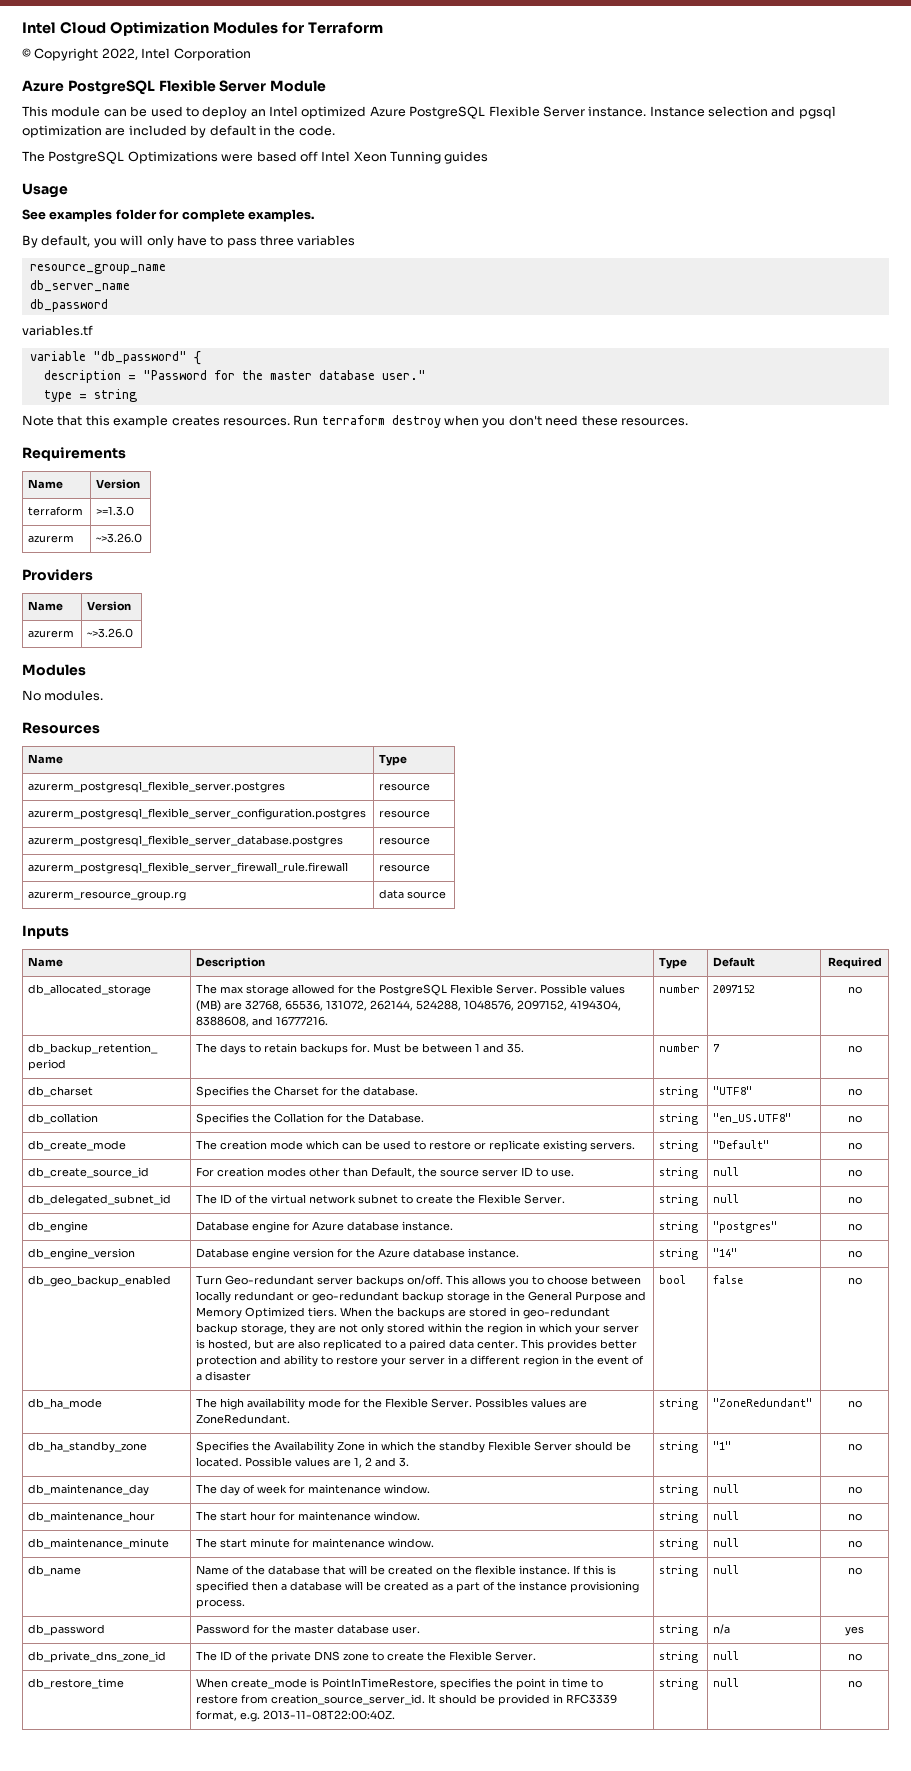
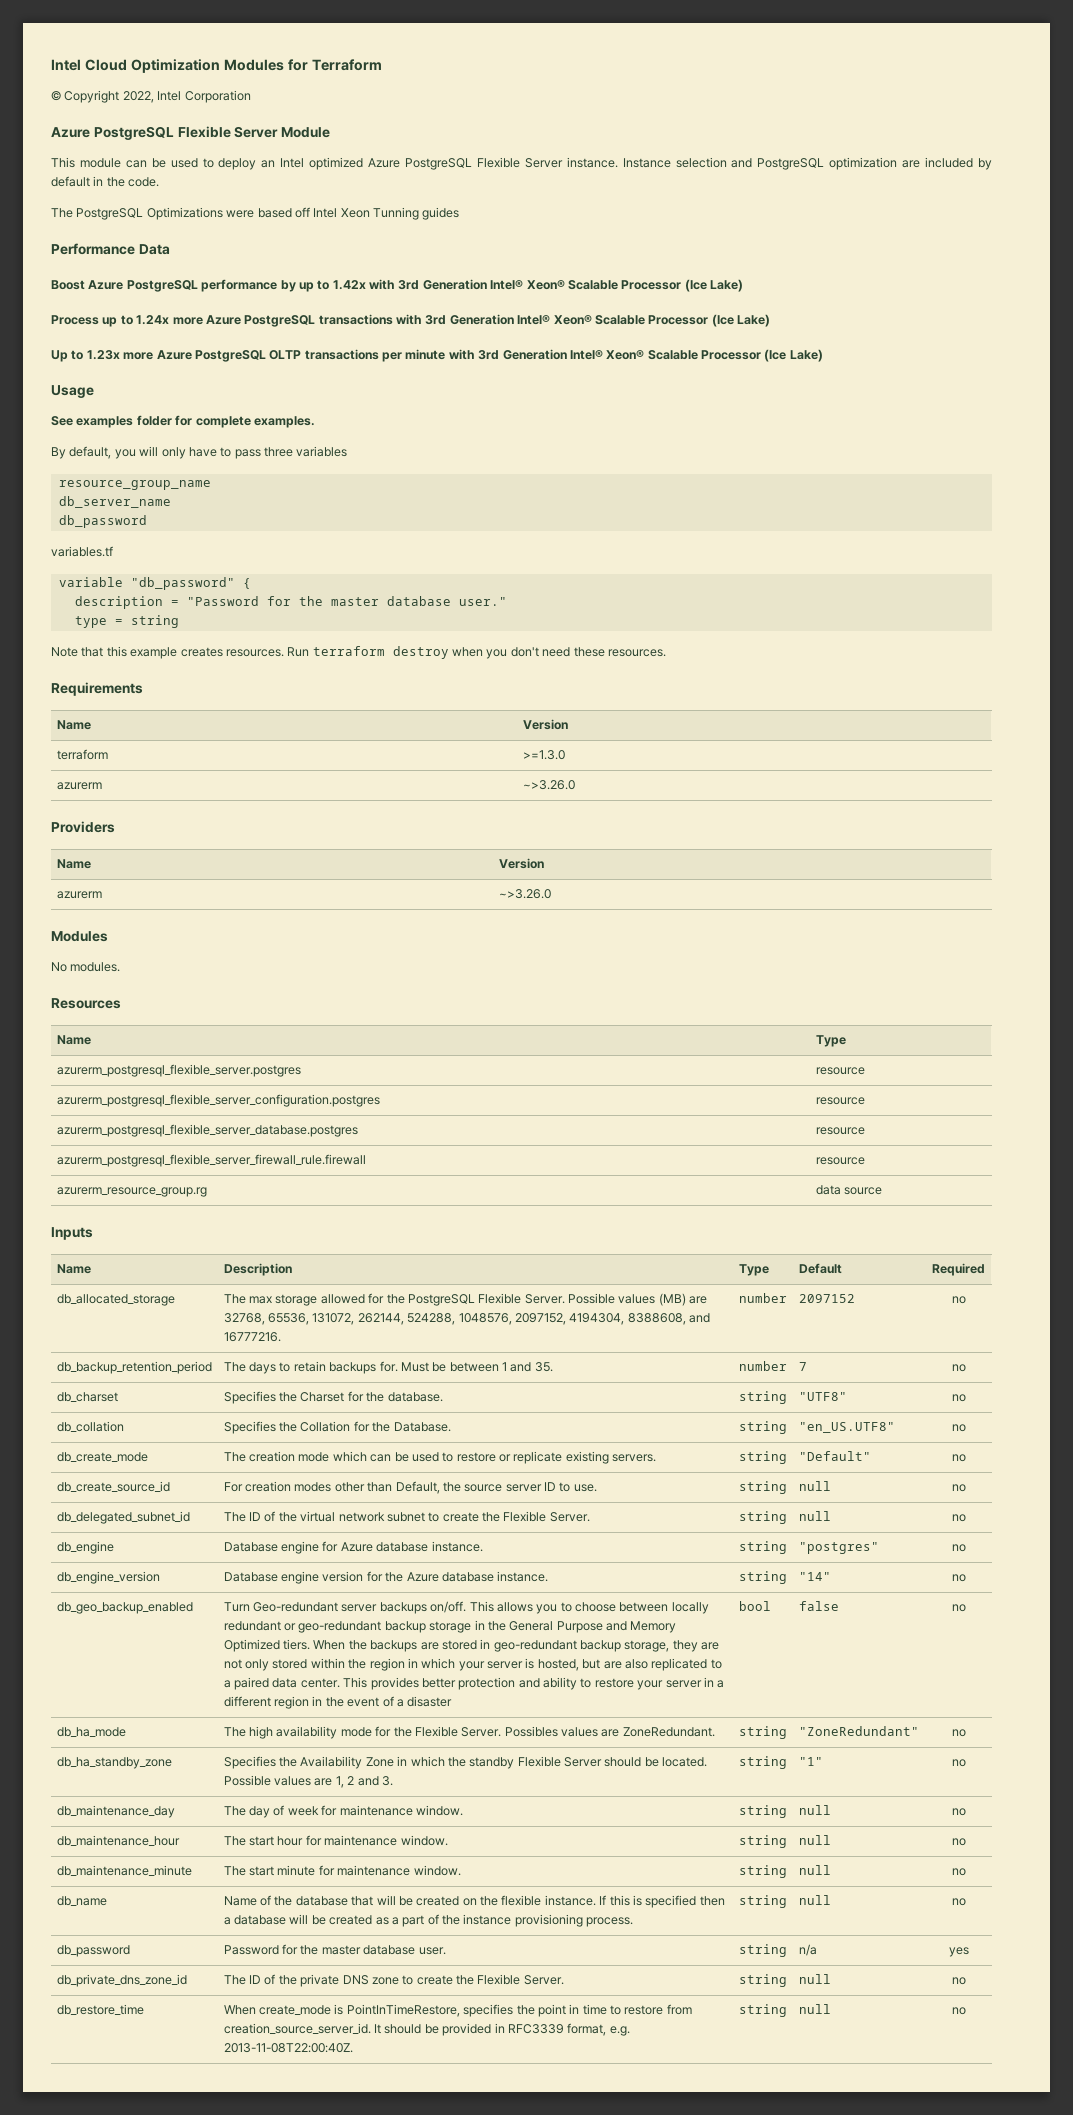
[798,106,836,119] pgsql -> [757,158,825,170] PostgreSQL
(489, 157) none -> [51,243,170,255] [51,279,743,292] [51,314,770,327] [51,349,823,362] // Performance Data // Boost Azure PostgreSQL performance by up to 1.42x with 3rd Generation Intel® Xeon® Scalable Processor (Ice Lake) // Process up to 1.24x more Azure PostgreSQL transactions with 3rd Generation Intel® Xeon® Scalable Processor (Ice Lake) // Up to 1.23x more Azure PostgreSQL OLTP transactions per minute with 3rd Generation Intel® Xeon® Scalable Processor (Ice Lake)

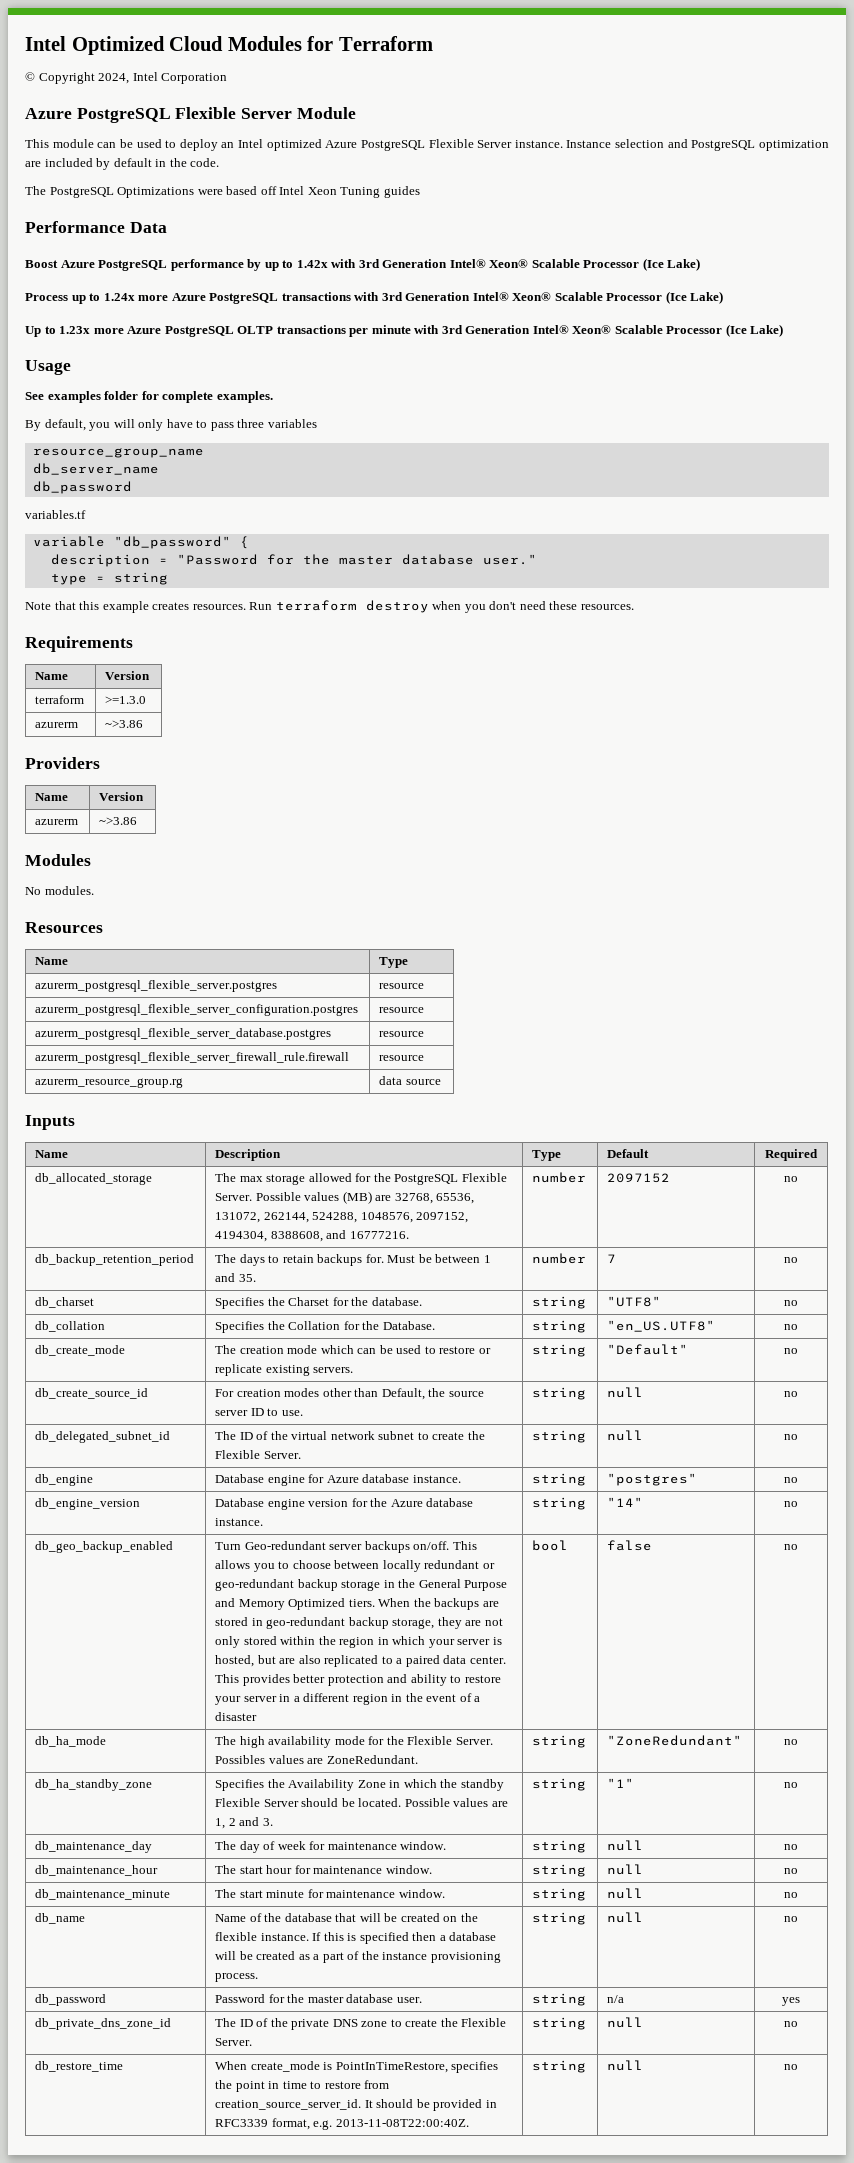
[51,59,220,73] Intel Cloud Optimization -> [25,36,224,55] Intel Optimized Cloud
[122,91,154,103] 2022, -> [98,73,130,84] 2024,
[373,207,419,220] Tunning -> [340,187,381,198] Tuning
[522,780,575,790] ~>3.26.0 -> [105,720,144,728] ~>3.86
[498,889,551,899] ~>3.26.0 -> [99,817,138,825] ~>3.86

